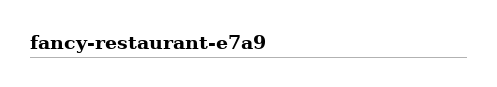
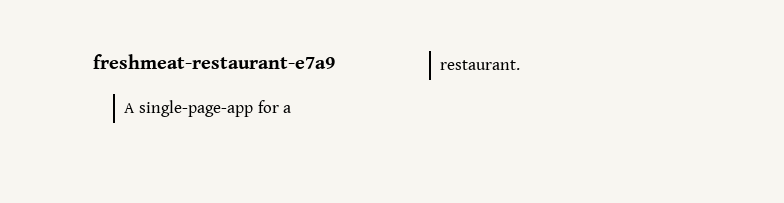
[30,35,266,53] fancy-restaurant-e7a9 -> [93,54,335,69] [124,100,292,117] [440,60,521,70] freshmeat-restaurant-e7a9 // A single-page-app for a restaurant.

